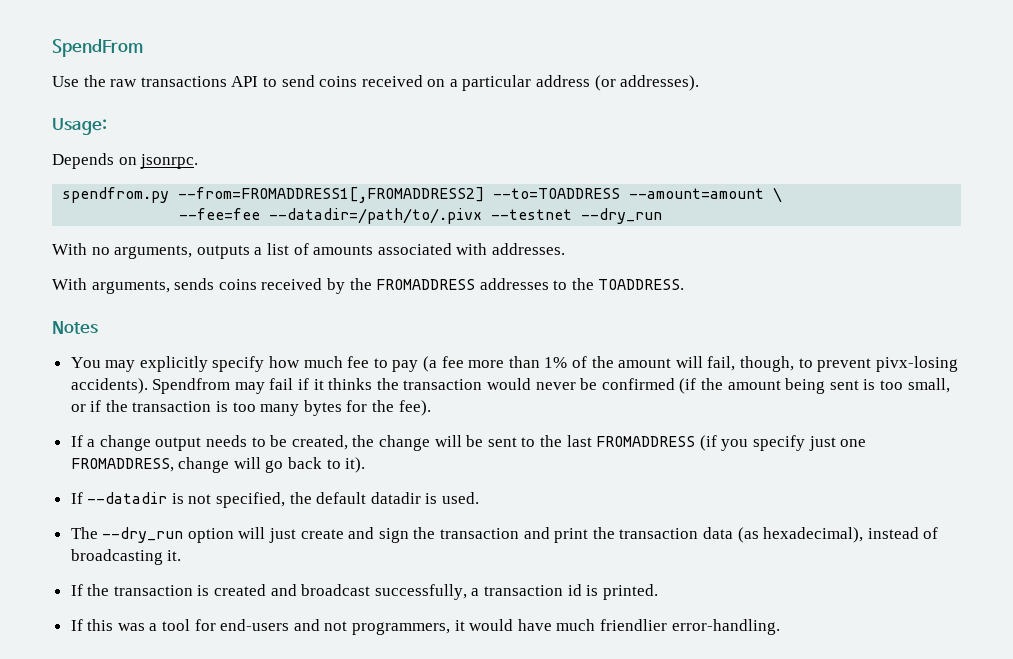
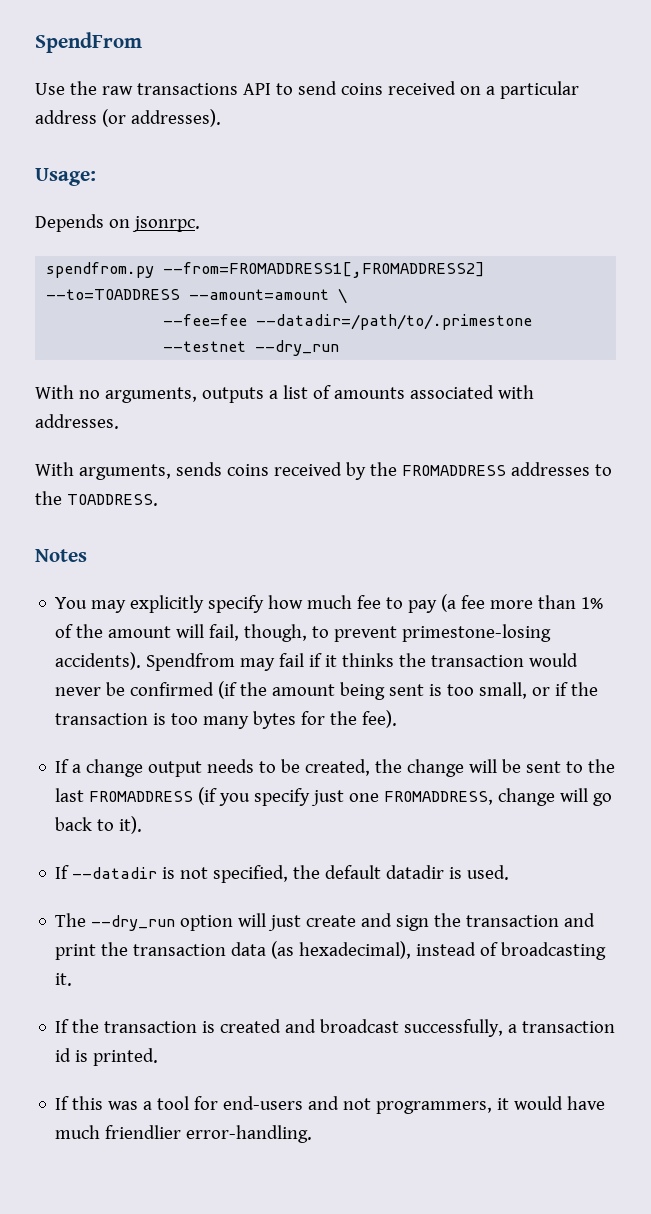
[269,208,483,224] --datadir=/path/to/.pivx -> [256,314,533,330] --datadir=/path/to/.primestone
[875,356,958,372] pivx-losing -> [402,624,552,642] primestone-losing

